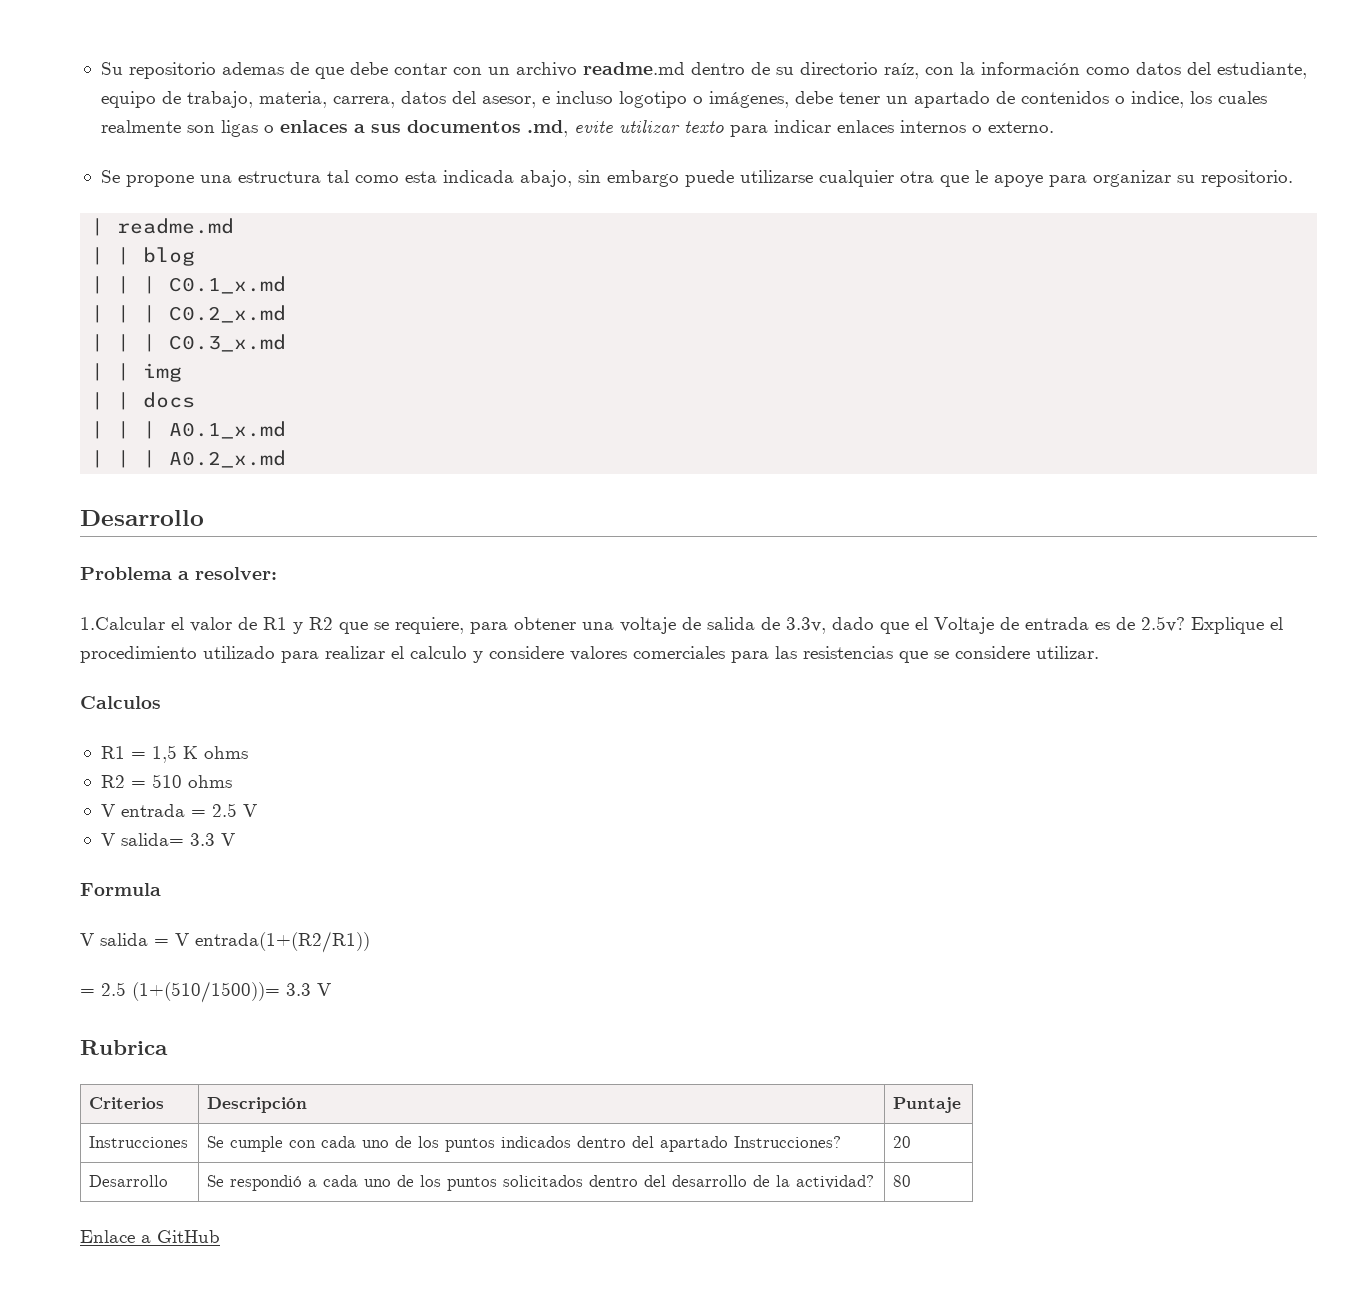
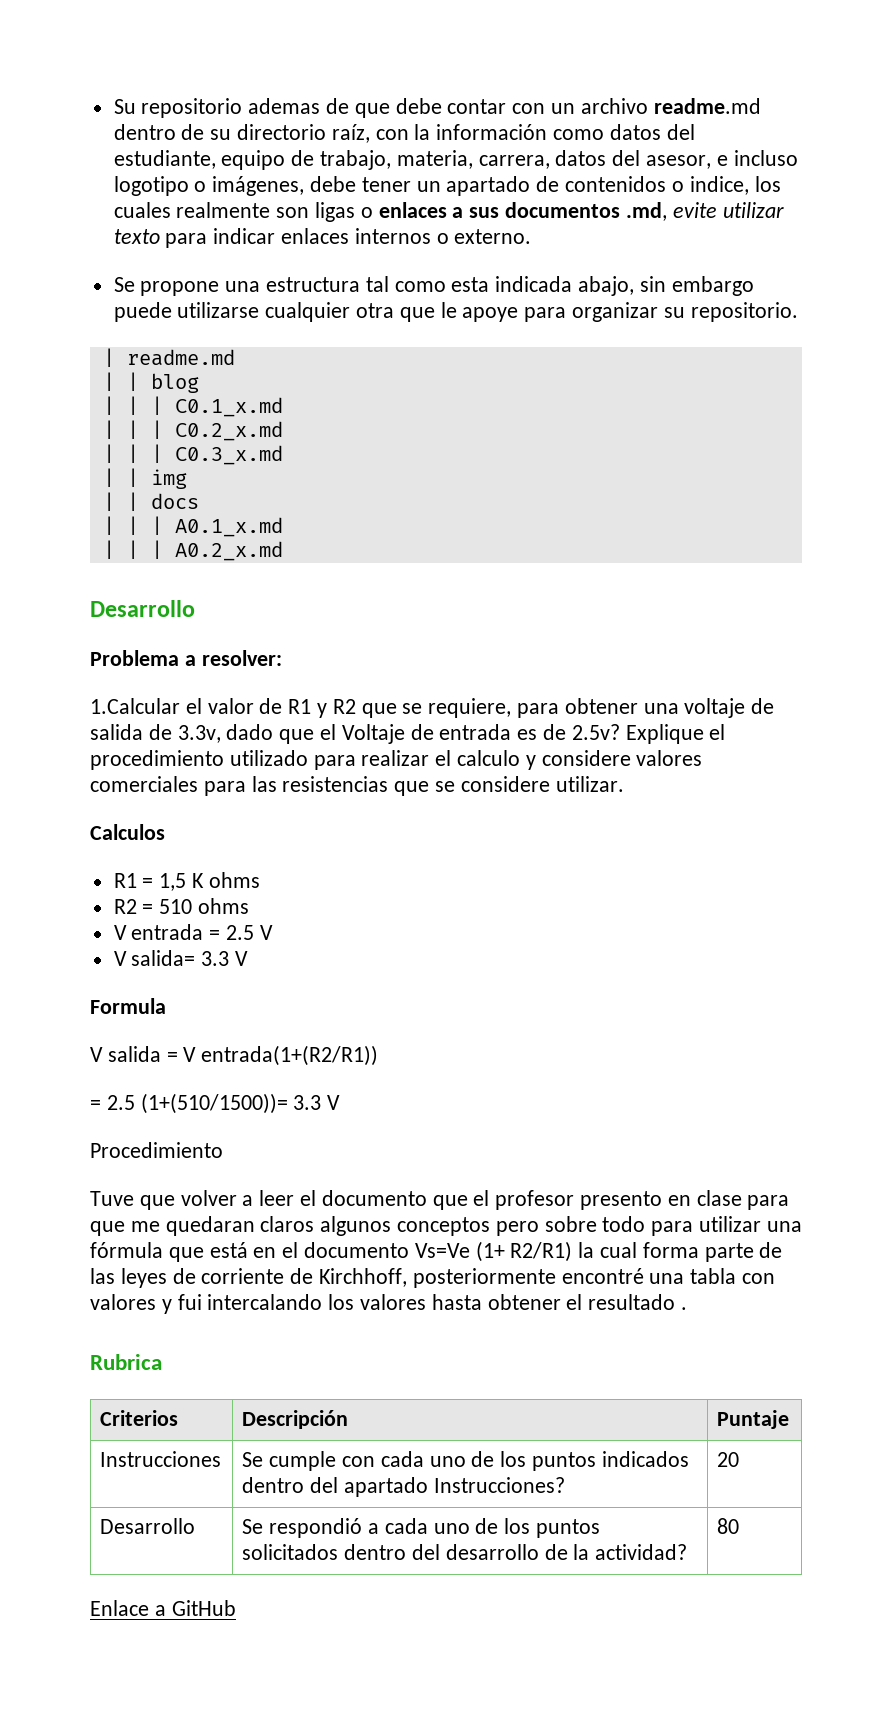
(331, 989) none -> [90,1142,223,1158] [90,1190,790,1210] [90,1216,802,1236] [90,1241,783,1262] [90,1268,776,1288] [90,1294,688,1314] // Procedimiento // Tuve que volver a leer el documento que el profesor presento en clase para que me quedaran claros algunos conceptos pero sobre todo para utilizar una fórmula que está en el documento Vs=Ve (1+ R2/R1) la cual forma parte de las leyes de corriente de Kirchhoff, posteriormente encontré una tabla con valores y fui intercalando los valores hasta obtener el resultado .

